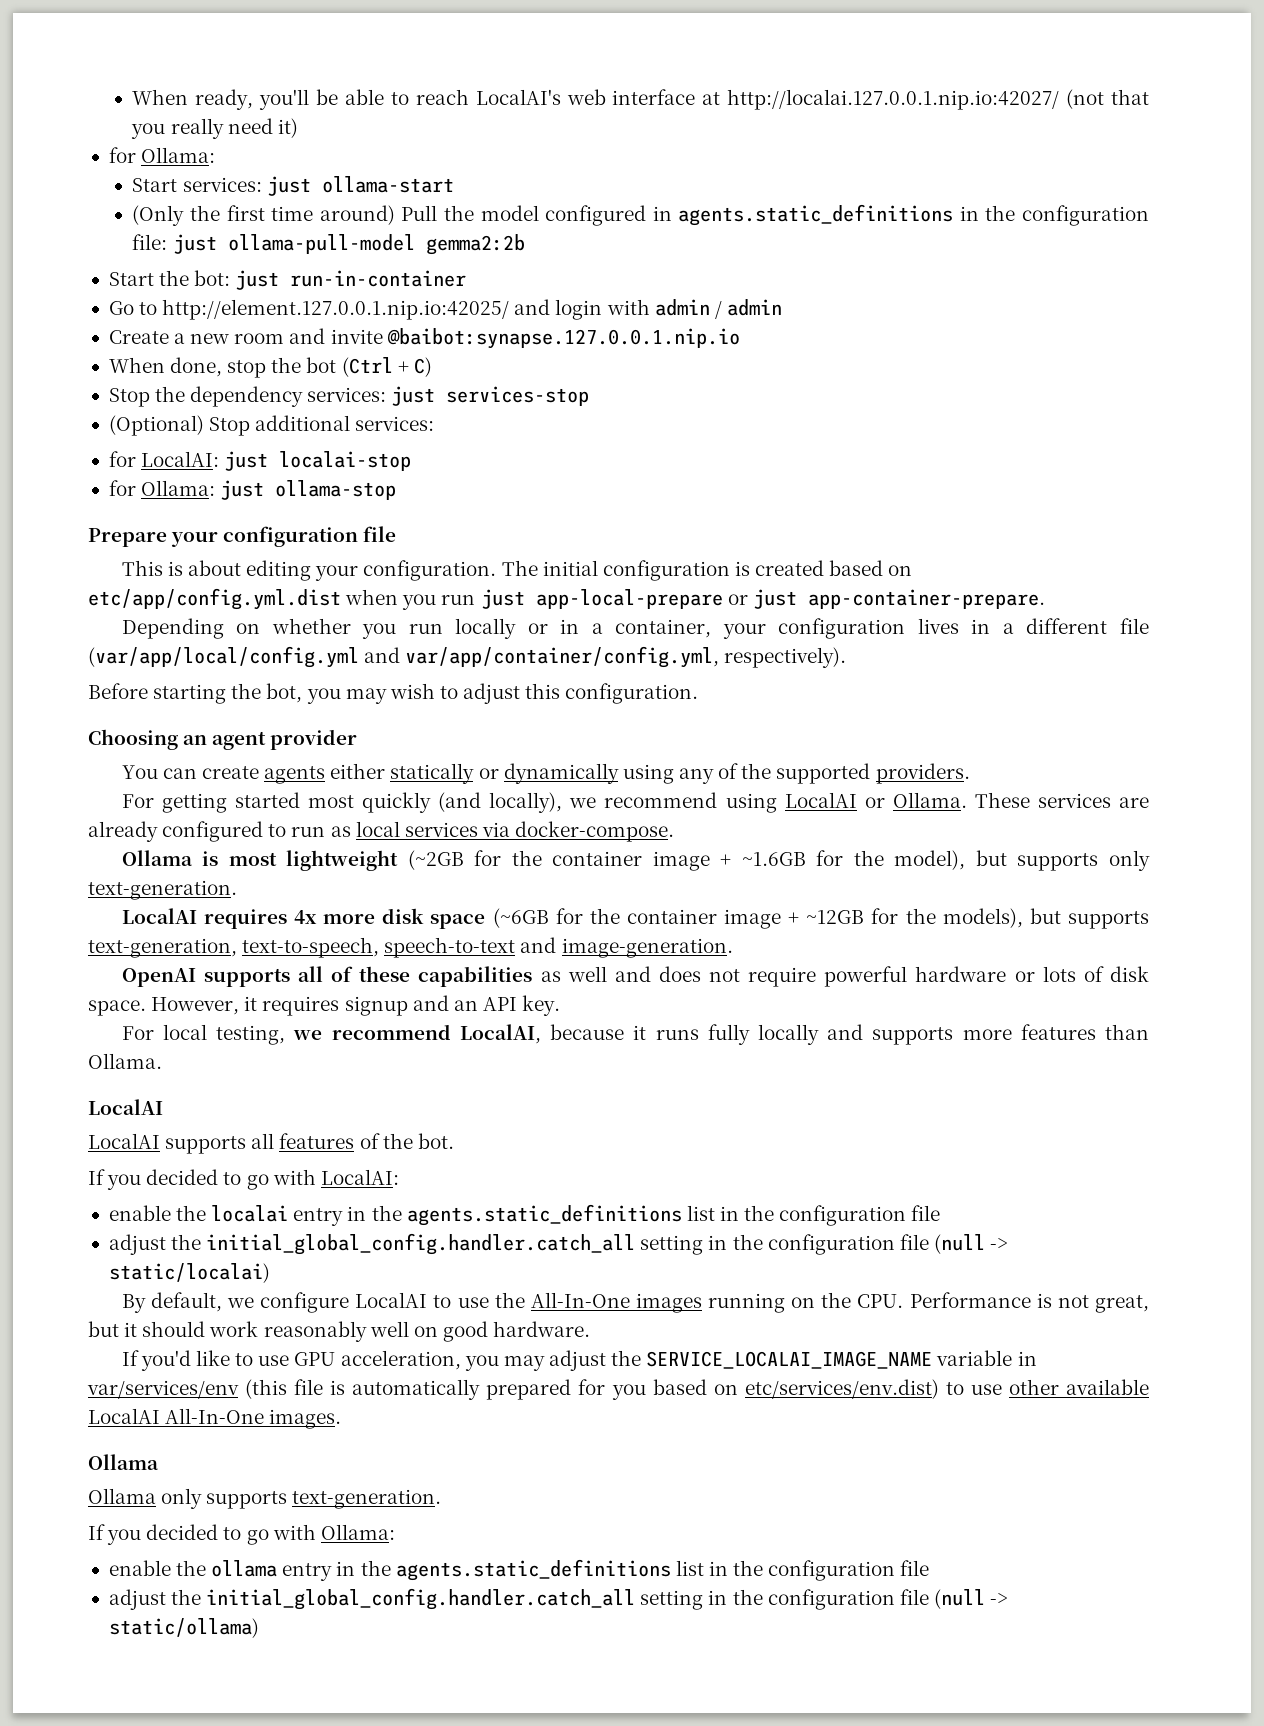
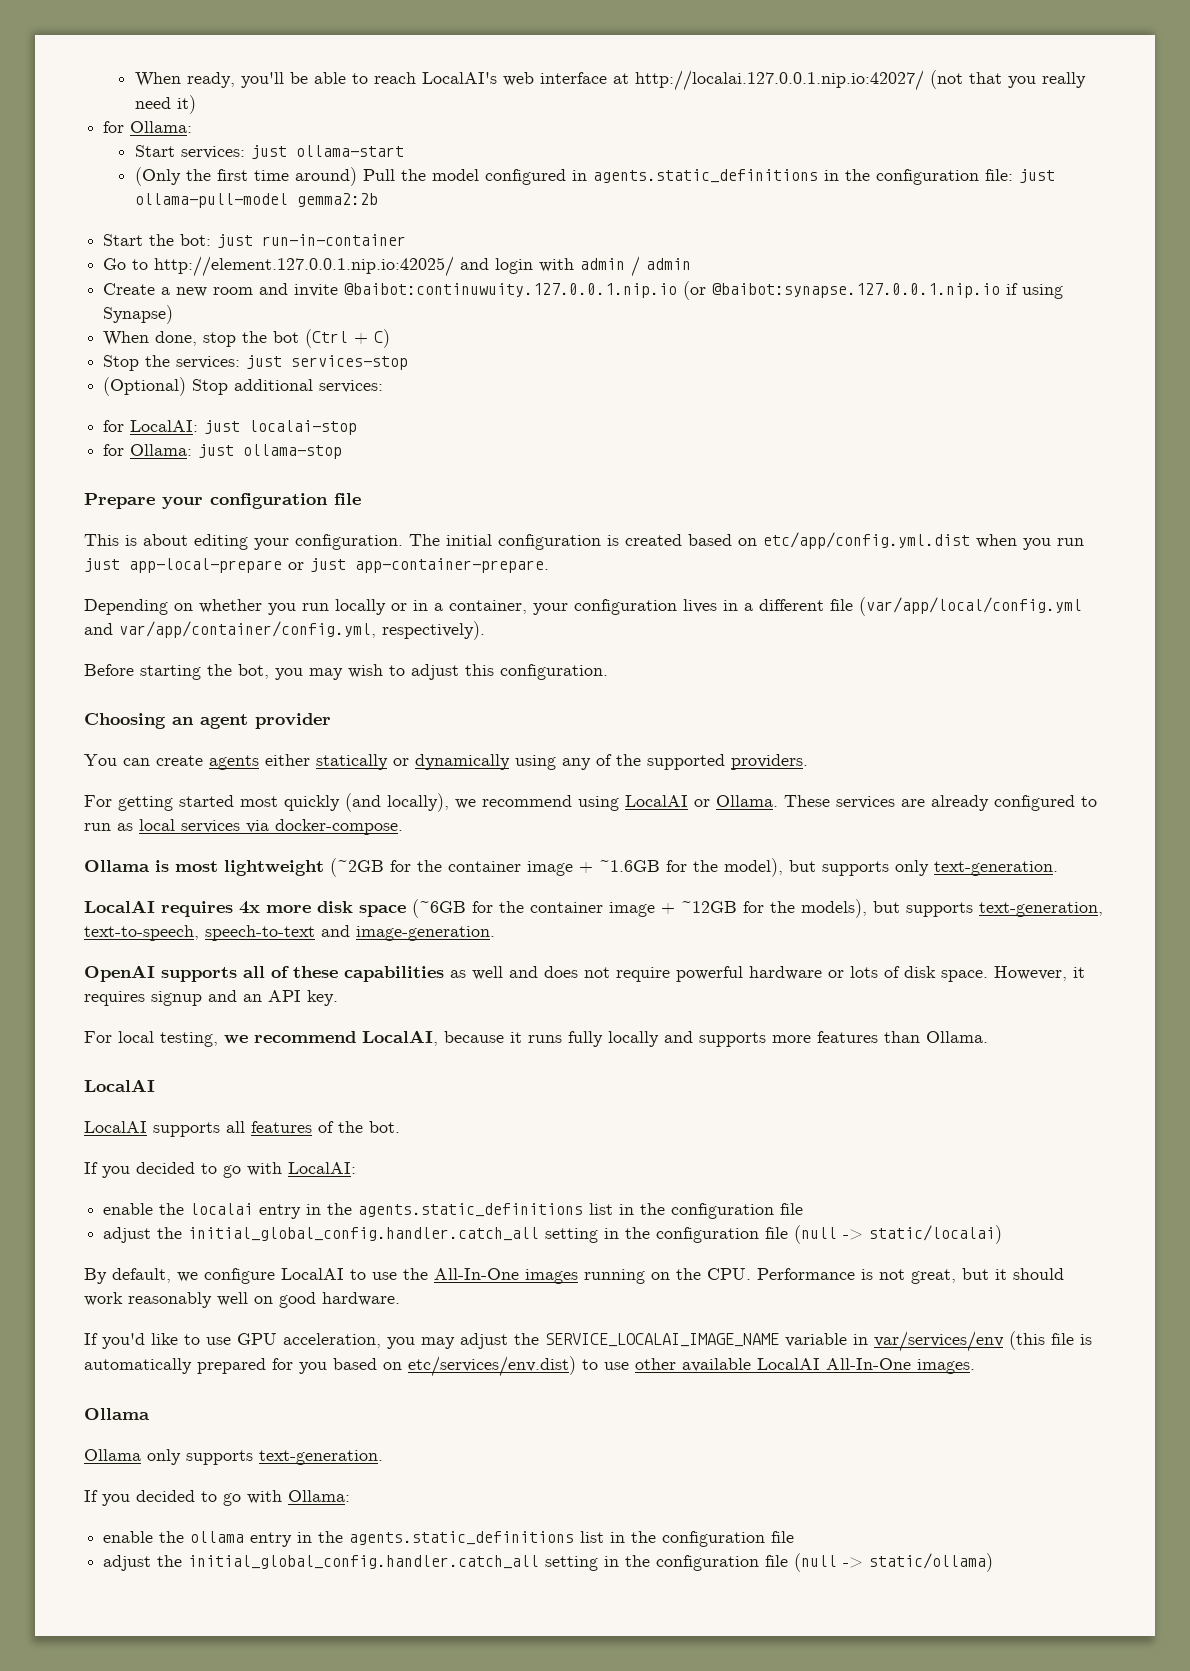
(383, 336) none -> [344,281,707,300] @baibot:continuwuity.127.0.0.1.nip.io (or
(740, 338) none -> [1006,283,1064,299] [103,305,174,324] if using Synapse)
[190,386,304,407] dependency -> (171, 361) none

